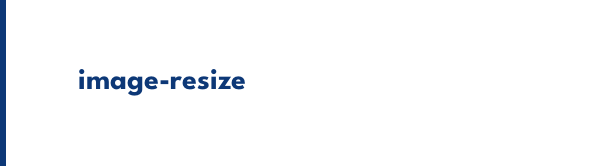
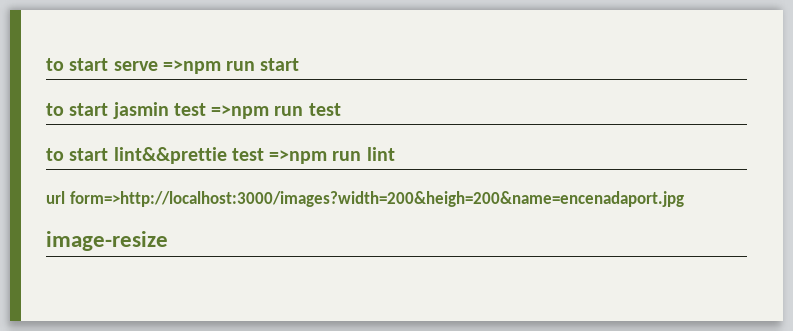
(78, 82) none -> [46,58,300,74] [46,102,341,119] [46,147,395,164] [46,191,684,207] to start serve =>npm run start // to start jasmin test =>npm run test // to start lint&&prettie test =>npm run lint // url form=>http://localhost:3000/images?width=200&heigh=200&name=encenadaport.jpg //

